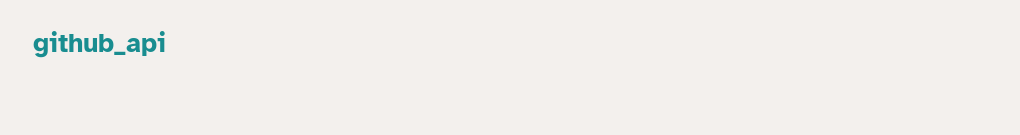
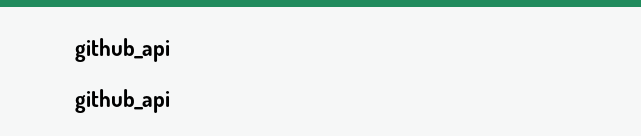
[33,31,166,58] github_api -> [75,38,170,62] [75,89,170,113] github_api // github_api

